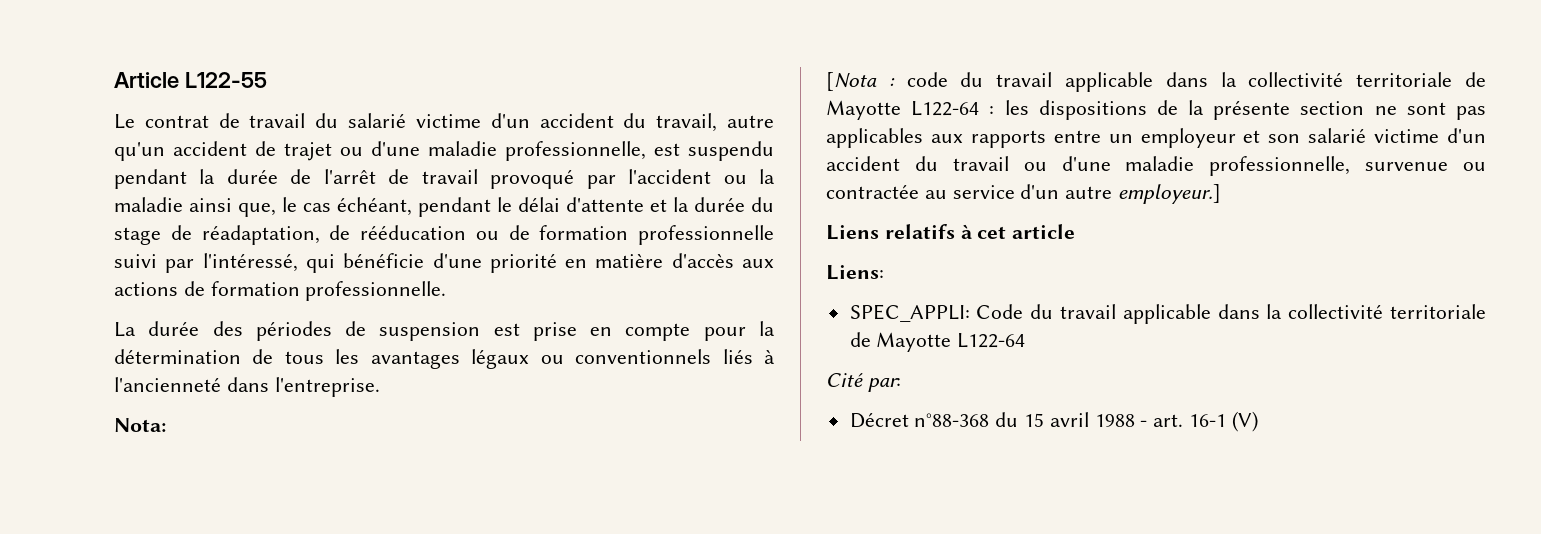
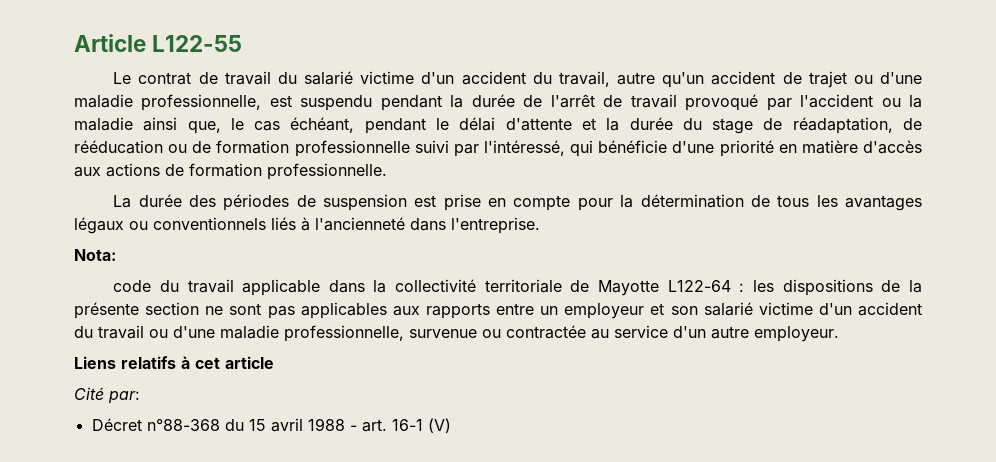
[826,72,895,91] [Nota : -> (116, 255) none
[1118,184,1222,204] employeur.] -> [754,326,839,342] employeur.
[826,265,884,280] [849,304,1486,324] [849,332,1026,352] // Liens: // SPEC_APPLI: Code du travail applicable dans la collectivité territoriale de Mayotte L122-64 -> (274, 362) none

